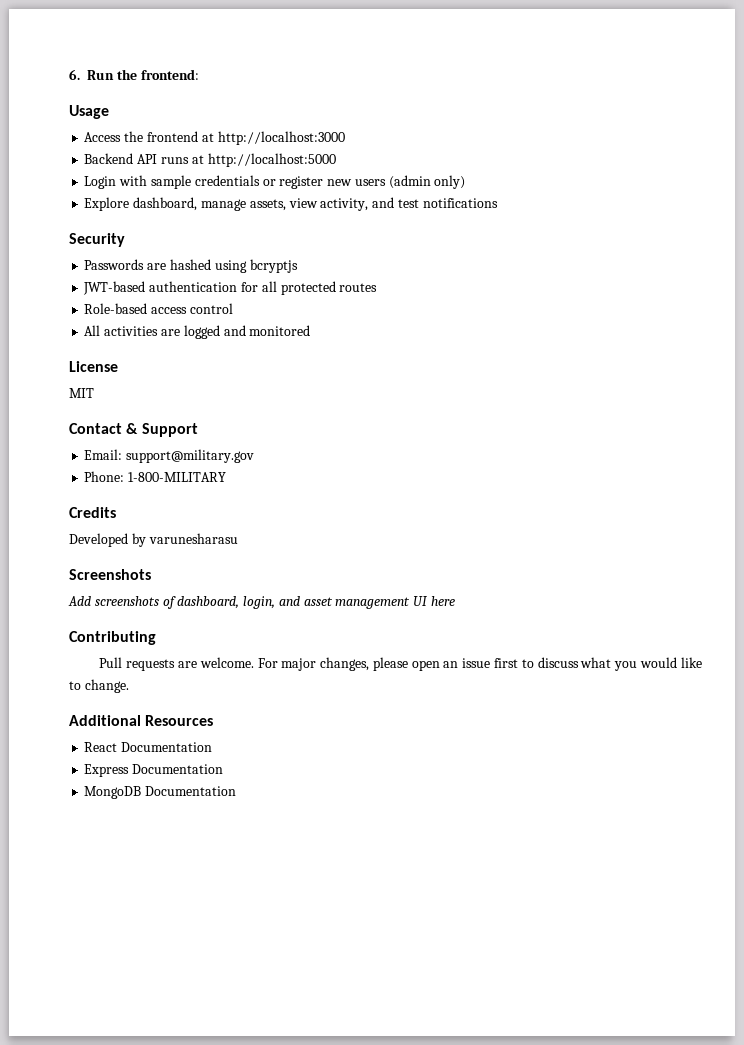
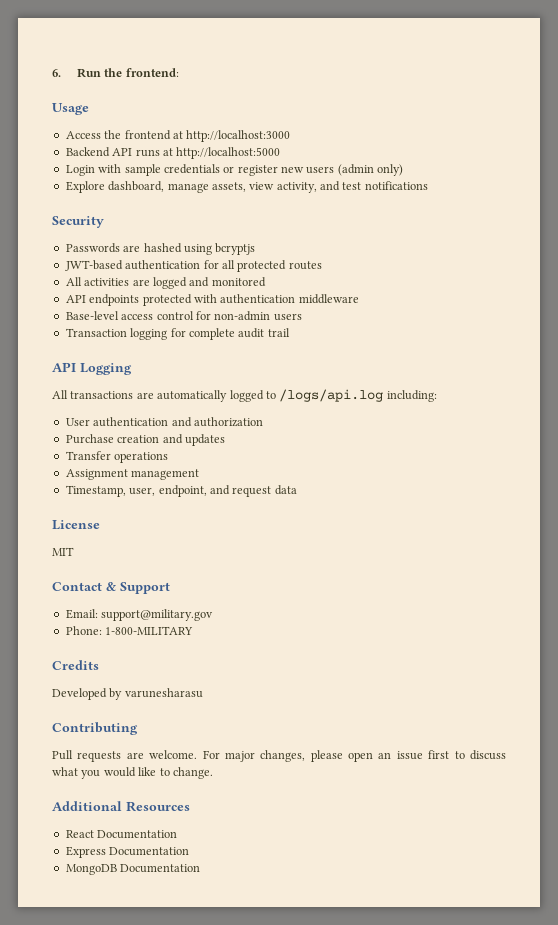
[84,303,233,314] // Role-based access control -> (322, 265) none
(311, 330) none -> [65,294,359,306] [65,311,302,321] [65,328,290,340] [52,362,132,375] [52,389,437,402] [65,417,263,427] [65,434,225,446] [65,451,169,463] [65,469,200,480] [65,485,297,497] // API endpoints protected with authentication middleware // Base-level access control for non-admin users // Transaction logging for complete audit trail // API Logging // All transactions are automatically logged to /logs/api.log including: // User authentication and authorization // Purchase creation and updates // Transfer operations // Assignment management // Timestamp, user, endpoint, and request data
[69,569,151,580] [68,596,456,609] // Screenshots // Add screenshots of dashboard, login, and asset management UI here -> (203, 693) none

